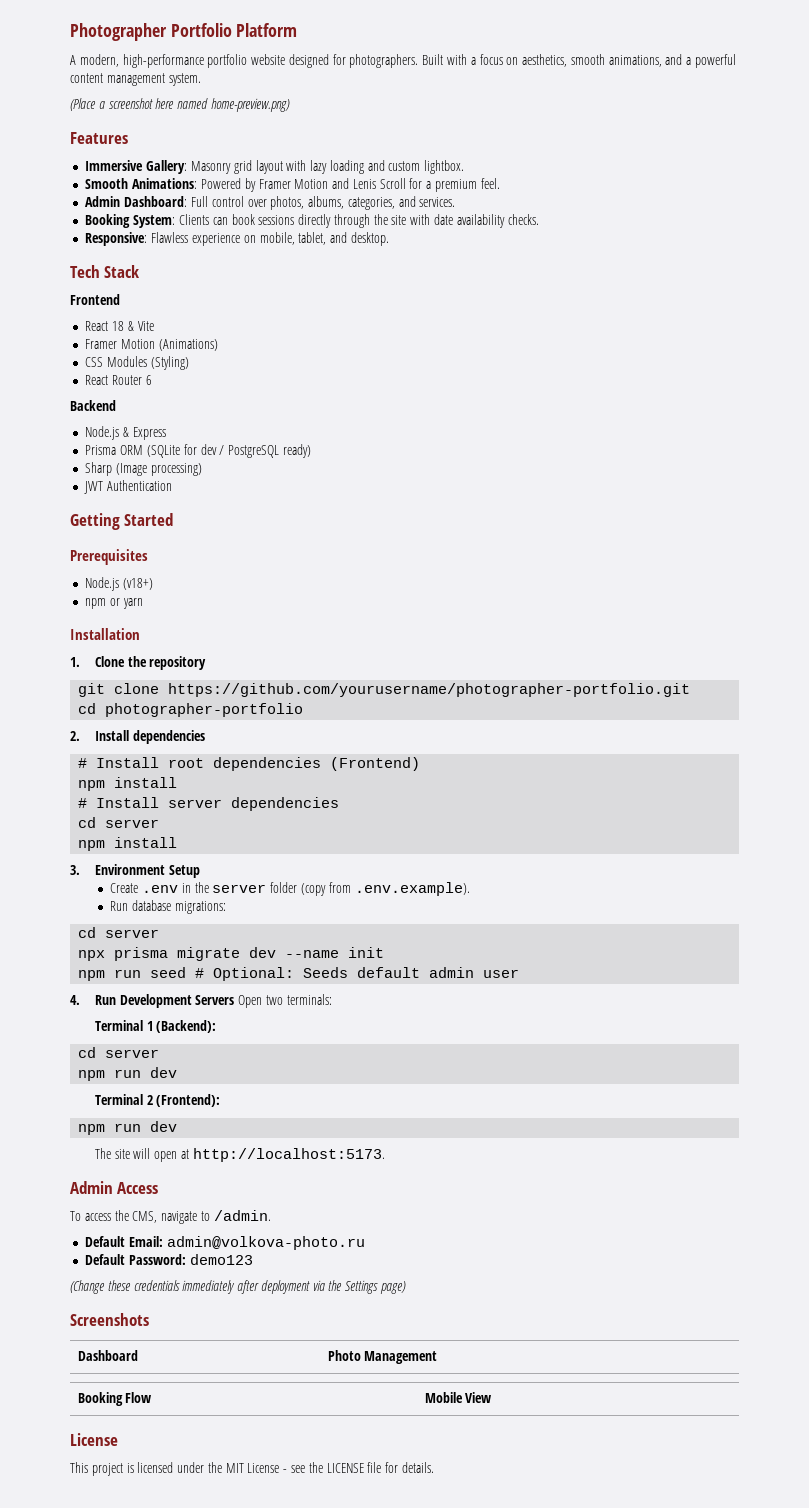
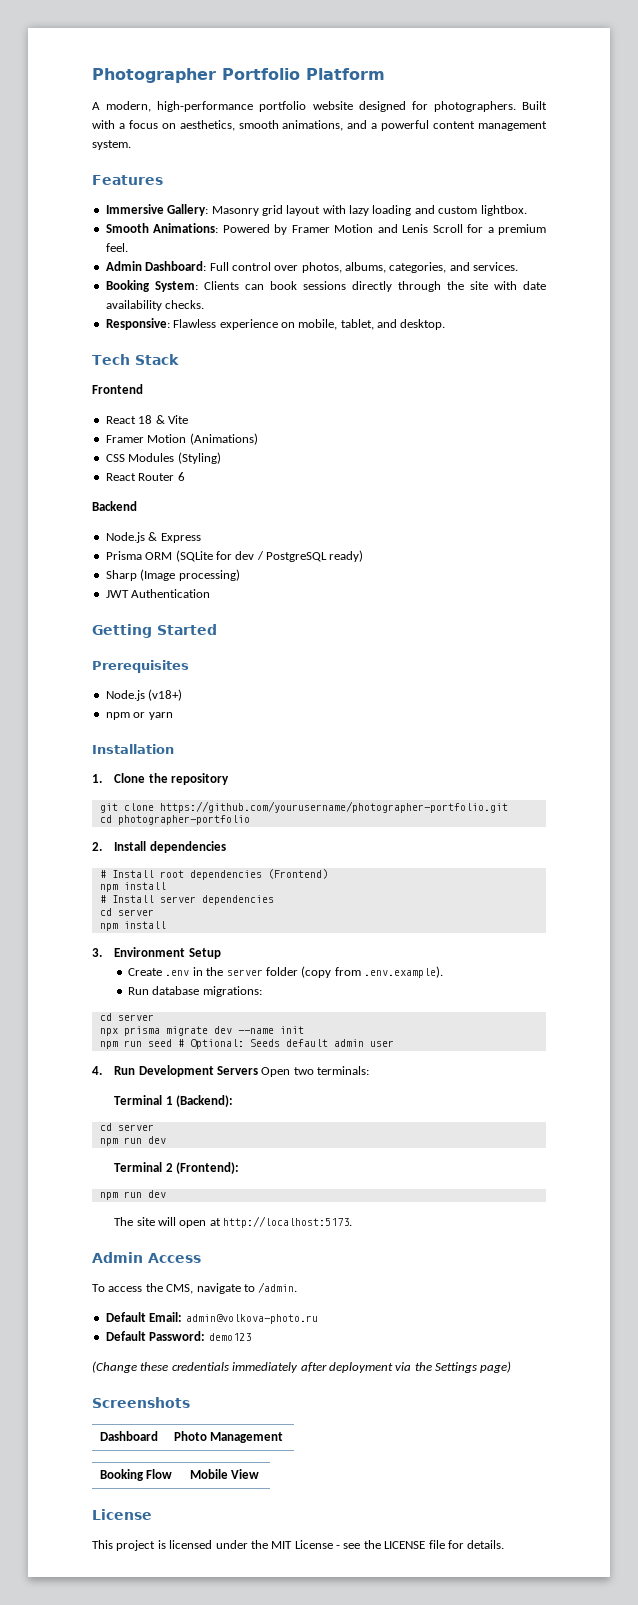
[70,98,290,112] // (Place a screenshot here named home-preview.png) -> (131, 145) none

